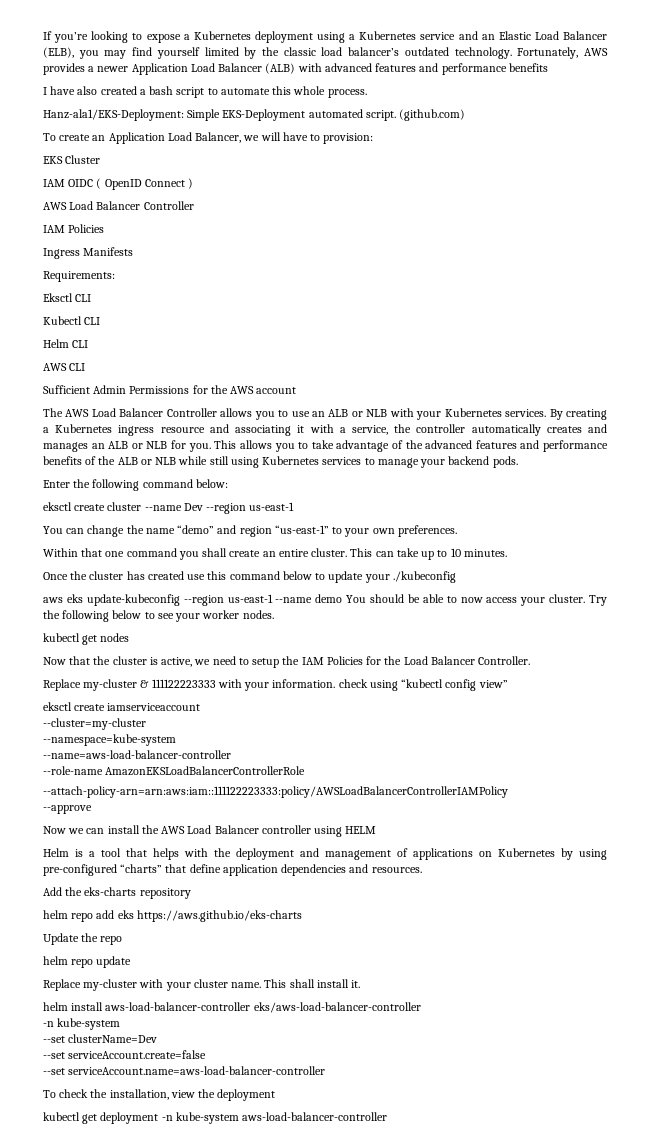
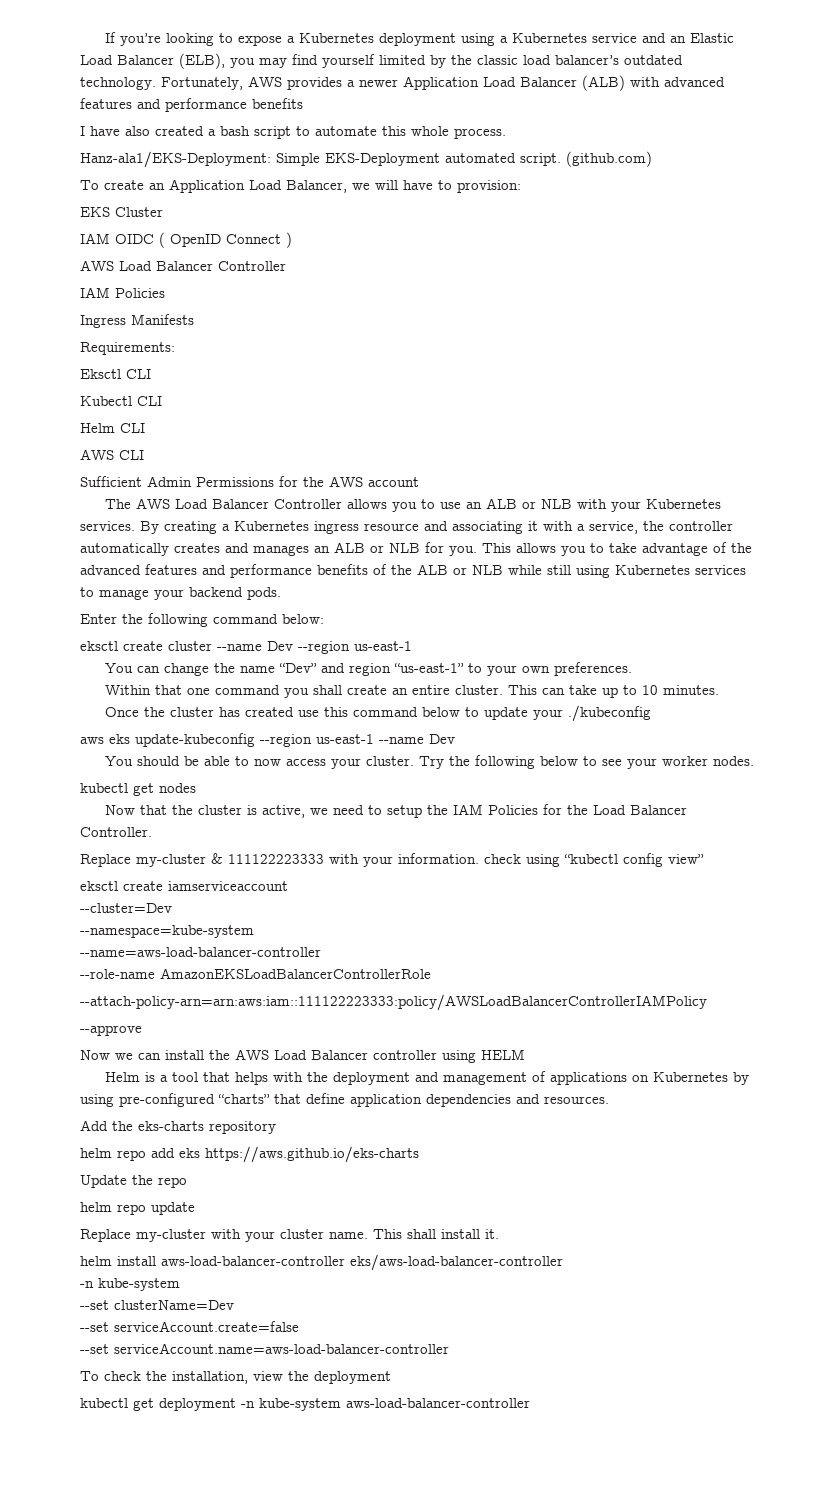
[177,525,215,534] “demo” -> [278,663,317,673] “Dev”
[315,594,343,603] demo -> [429,734,455,744] Dev //
[43,718,146,730] --cluster=my-cluster -> [80,903,172,913] --cluster=Dev

